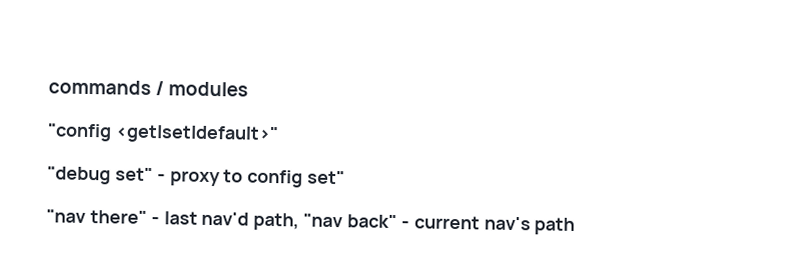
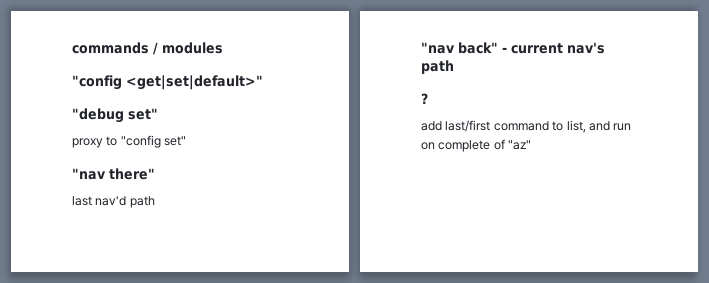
[156,173,166,182] - -> (158, 114) //
[247,169,304,188] config -> [120,135,161,148] "config
[150,216,160,225] - -> (155, 174) //
[253,212,300,231] path, -> [129,196,155,208] path //
(576, 226) none -> [421,93,428,104] [421,120,632,133] [421,139,532,152] // ? // add last/first command to list, and run on complete of "az"

